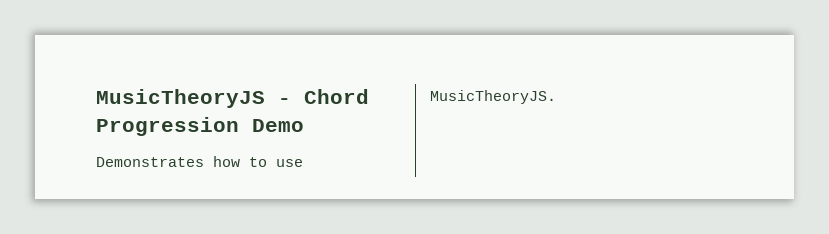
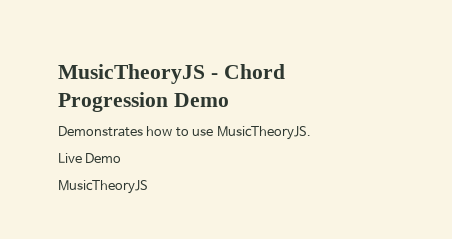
(556, 97) none -> [58,153,122,163] [58,180,148,194] // Live Demo // MusicTheoryJS

